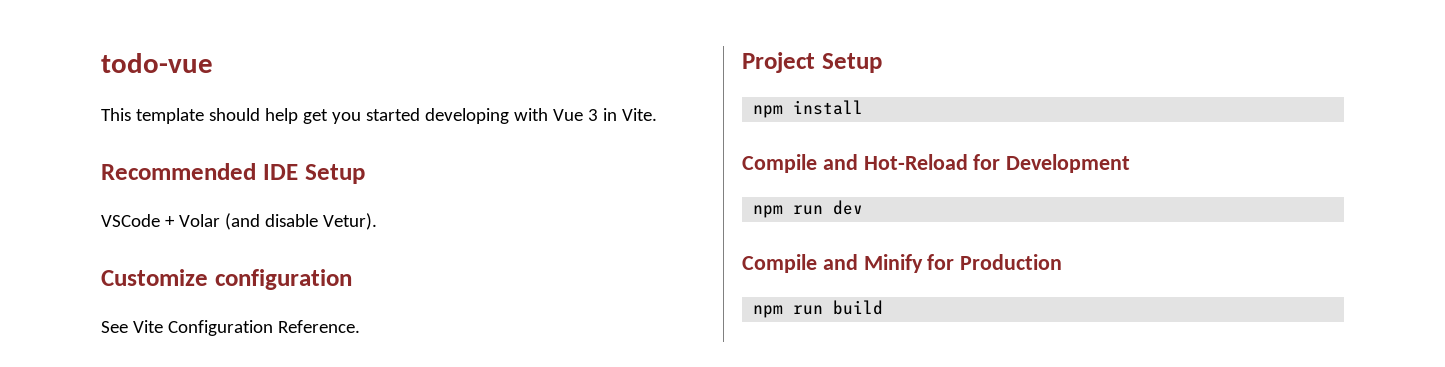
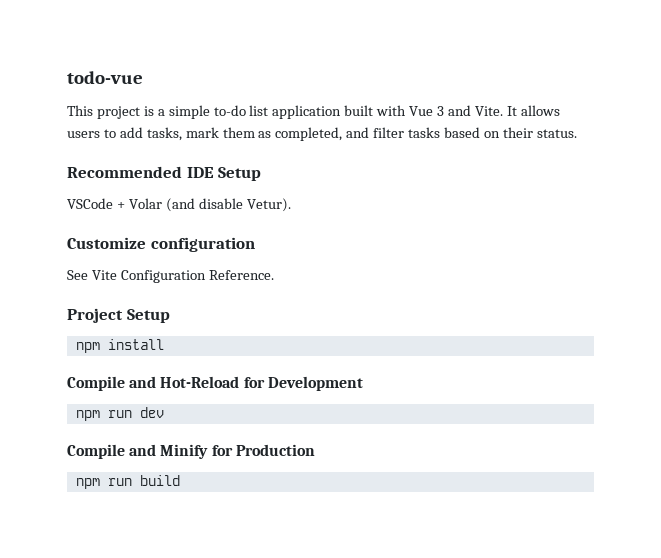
[135,108,509,124] template should help get you started developing -> [96,105,374,119] project is a simple to-do list application built
[602,108,617,121] in -> [447,105,471,116] and
(657, 114) none -> [506,105,560,116] [67,127,577,141] It allows users to add tasks, mark them as completed, and filter tasks based on their status.

